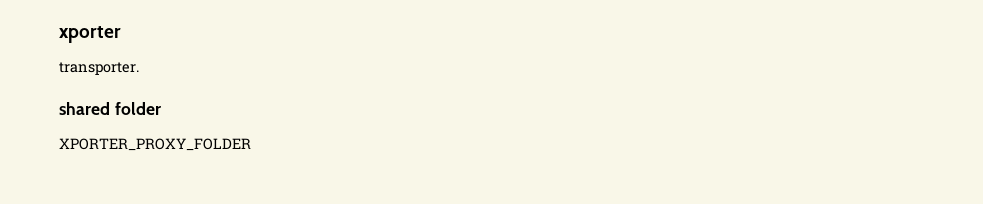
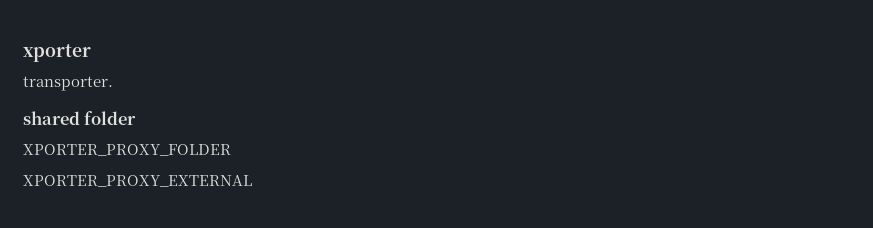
(251, 144) none -> [23,175,252,187] // XPORTER_PROXY_EXTERNAL

